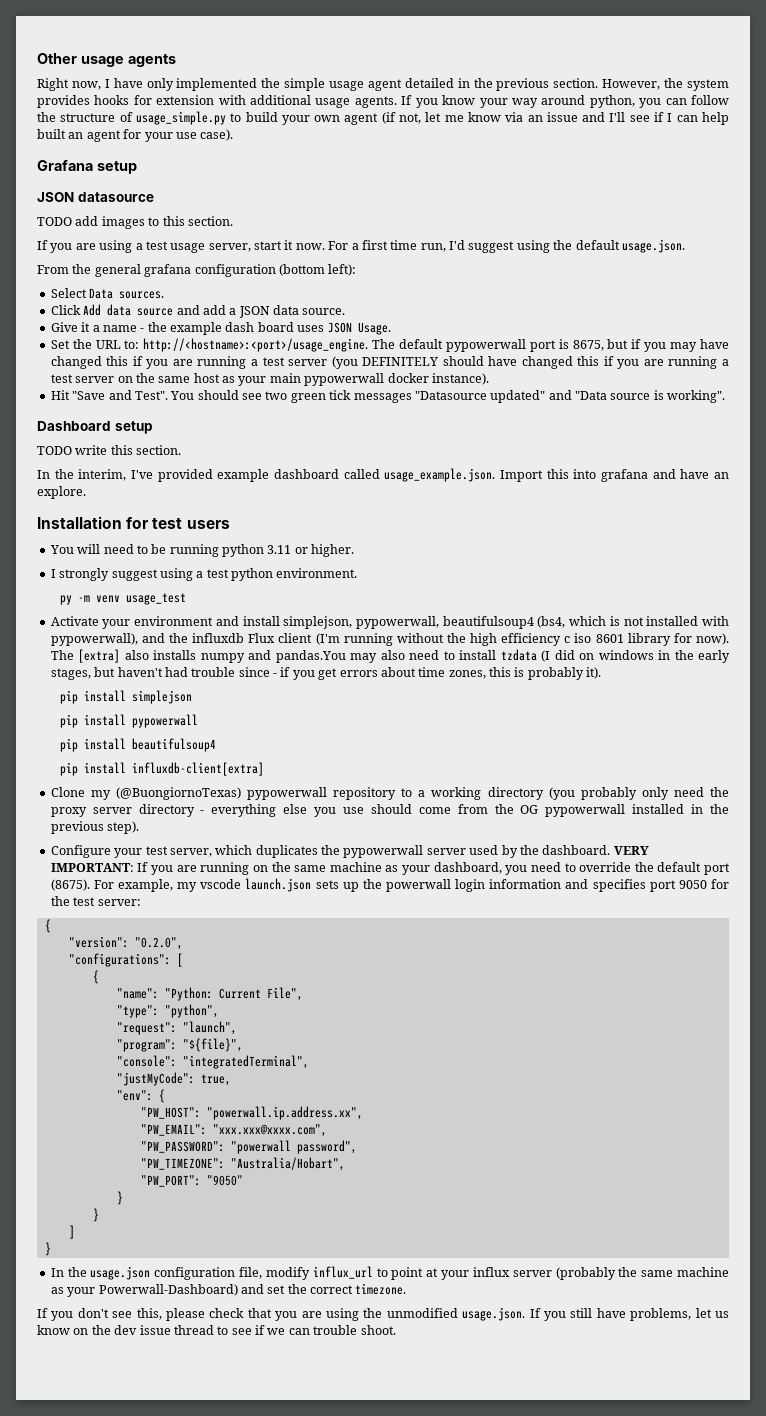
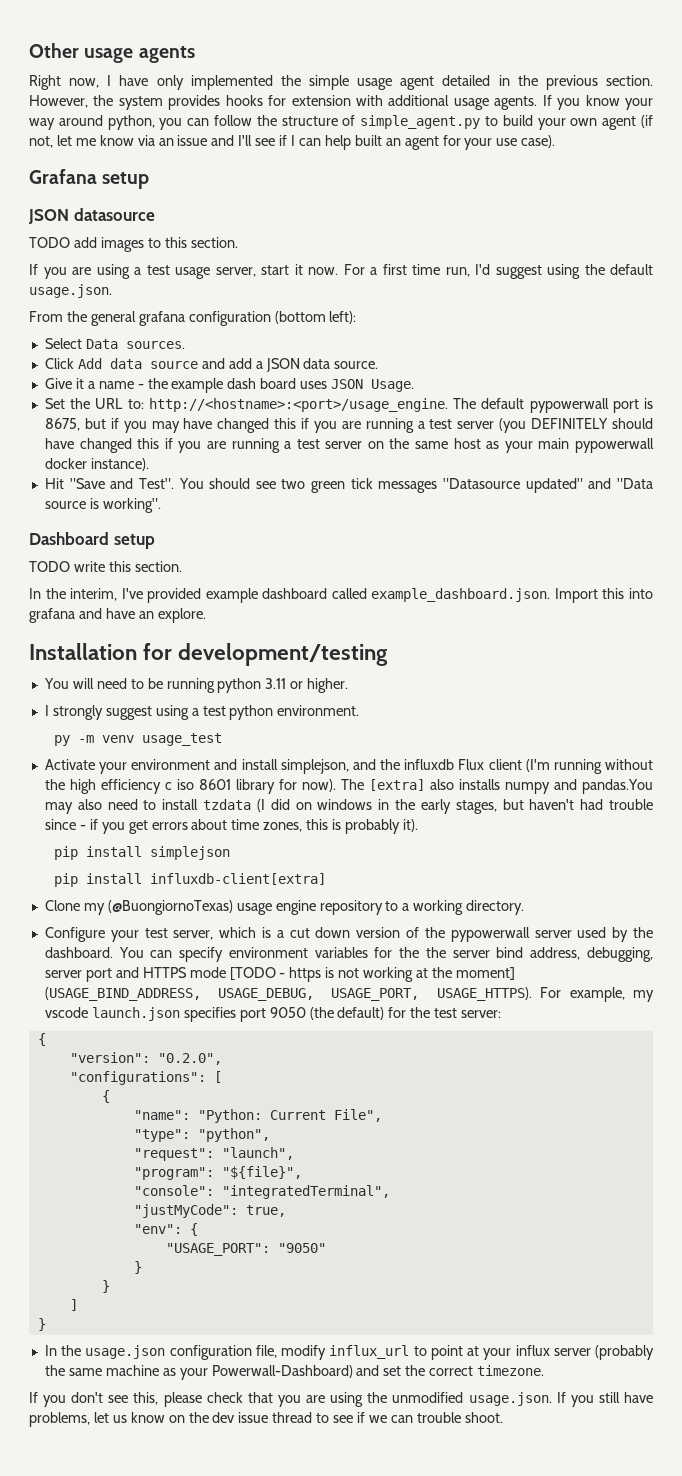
[135,111,226,125] usage_simple.py -> [360,115,481,129] simple_agent.py
[384,468,496,482] usage_example.json. -> [371,588,551,602] example_dashboard.json.
[152,518,230,529] test users -> [178,643,389,666] development/testing
[356,616,729,629] [50,633,138,646] pypowerwall, beautifulsoup4 (bs4, which is not installed with pypowerwall), -> (349, 766) none
[60,714,199,728] [60,738,217,752] // pip install pypowerwall // pip install beautifulsoup4 -> (231, 853) none
[247,787,328,800] pypowerwall -> [236,900,316,915] usage engine
[487,787,729,800] [50,804,729,817] [50,821,140,834] directory (you probably only need the proxy server directory - everything else you use should come from the OG pypowerwall installed in the previous step). -> [466,900,525,915] directory.
[255,845,318,858] duplicates -> [262,927,420,938] is a cut down version of
[613,846,649,855] [50,862,730,875] [50,879,90,891] VERY IMPORTANT: If you are running on the same machine as your dashboard, you need to override the default port (8675). -> [118,947,653,962] [44,967,515,982] [44,987,532,1001] You can specify environment variables for the the server bind address, debugging, server port and HTTPS mode [TODO - https is not working at the moment] (USAGE_BIND_ADDRESS, USAGE_DEBUG, USAGE_PORT, USAGE_HTTPS).
[315,879,589,892] sets up the powerwall login information and -> (180, 1014) none
(707, 884) none -> [309,1007,385,1020] (the default)
[140,1106,363,1120] [140,1124,327,1137] [140,1140,357,1154] [140,1157,345,1171] [140,1175,201,1187] "PW_HOST": "powerwall.ip.address.xx", // "PW_EMAIL": "xxx.xxx@xxxx.com", // "PW_PASSWORD": "powerwall password", // "PW_TIMEZONE": "Australia/Hobart", // "PW_PORT": -> [165,1243,270,1256] "USAGE_PORT":

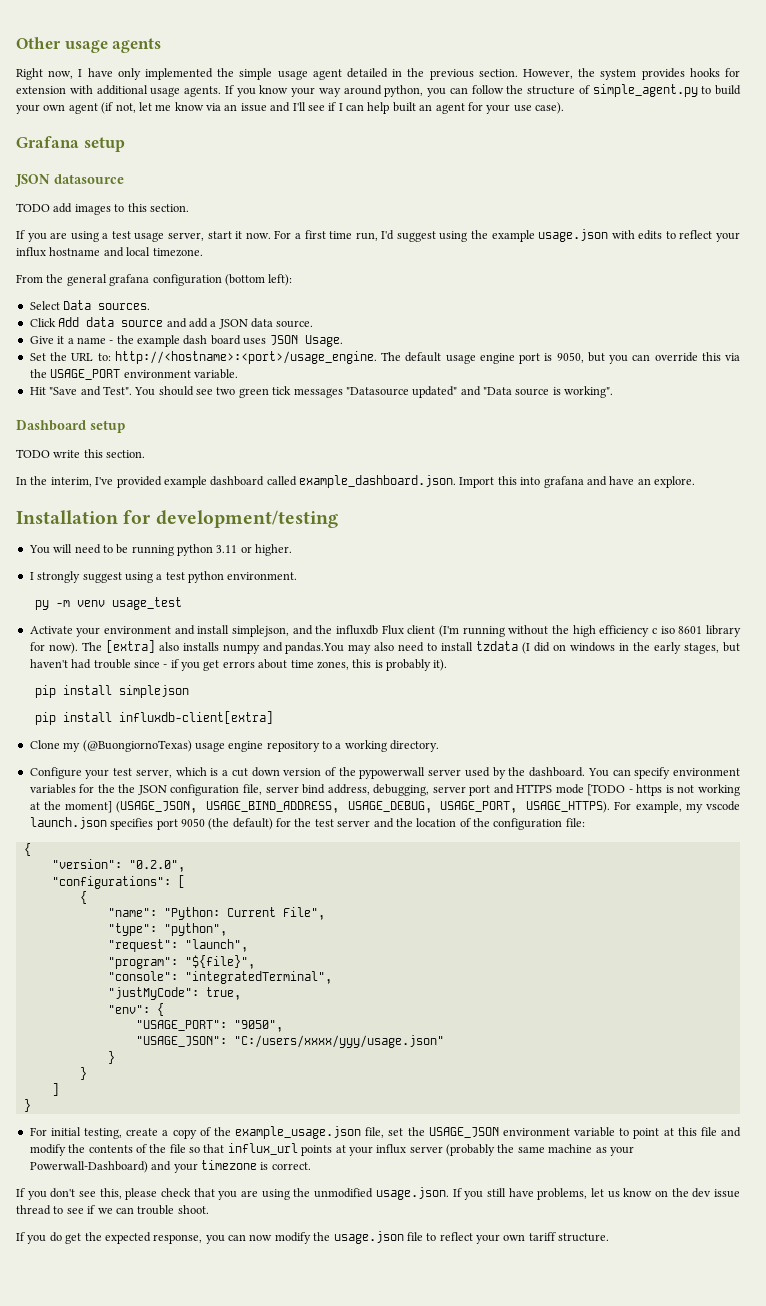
[610,264,653,275] [29,284,112,298] default usage.json. -> [491,229,741,242] [16,247,203,257] example usage.json with edits to reflect your influx hostname and local timezone.
[529,398,653,413] [44,418,654,433] [44,438,654,453] [44,458,149,471] pypowerwall port is 8675, but if you may have changed this if you are running a test server (you DEFINITELY should have changed this if you are running a test server on the same host as your main pypowerwall docker instance). -> [445,352,740,364] [29,369,238,380] usage engine port is 9050, but you can override this via the USAGE_PORT environment variable.
(446, 952) none -> [137,784,262,796] JSON configuration file,
[44,987,201,1001] (USAGE_BIND_ADDRESS, -> [116,801,340,813] (USAGE_JSON, USAGE_BIND_ADDRESS,
[461,1010,502,1018] server: -> [337,818,585,830] server and the location of the configuration file:
[277,1243,326,1253] "9050" -> [233,1020,283,1032] [135,1035,444,1048] "9050", // "USAGE_JSON": "C:/users/xxxx/yyy/usage.json"
[44,1345,463,1360] In the usage.json configuration file, modify influx_url to point -> [29,1126,742,1139] [29,1143,333,1156] For initial testing, create a copy of the example_usage.json file, set the USAGE_JSON environment variable to point at this file and modify the contents of the file so that influx_url points
[383,1365,545,1376] set the correct timezone. -> [173,1160,311,1173] your timezone is correct.
(503, 1417) none -> [16,1231,610,1244] // If you do get the expected response, you can now modify the usage.json file to reflect your own tariff structure.

